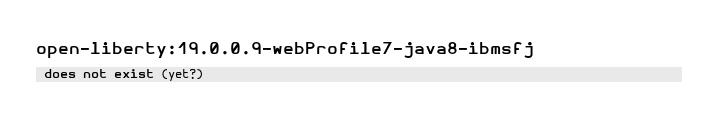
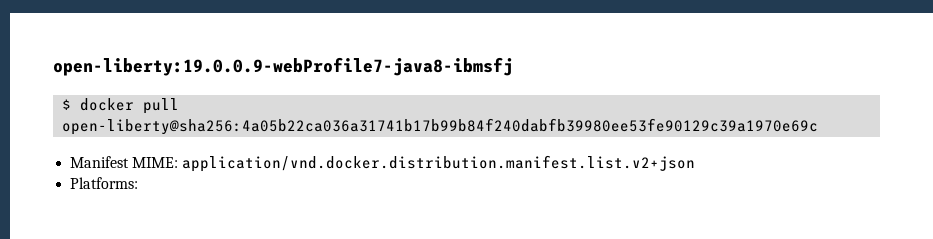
[44,69,204,81] does not exist (yet?) -> [62,98,180,114] [62,118,819,135] [70,155,696,172] [70,177,139,189] $ docker pull open-liberty@sha256:4a05b22ca036a31741b17b99b84f240dabfb39980ee53fe90129c39a1970e69c // Manifest MIME: application/vnd.docker.distribution.manifest.list.v2+json // Platforms:

